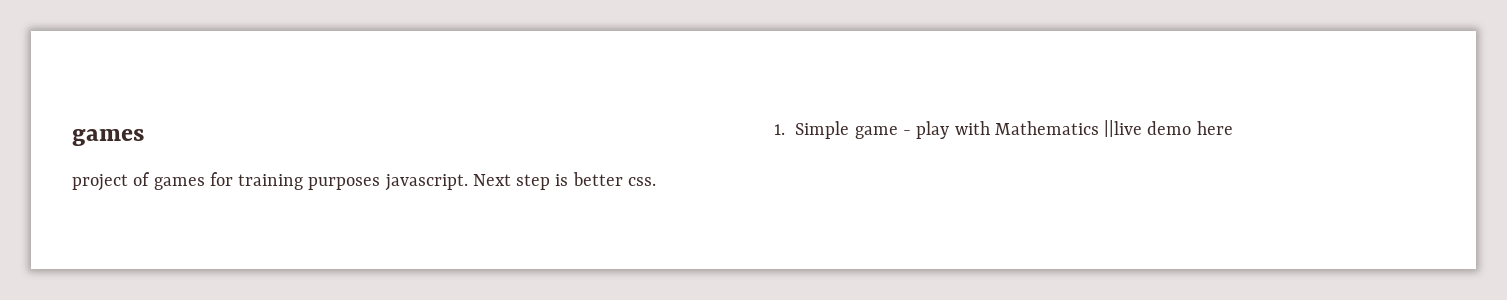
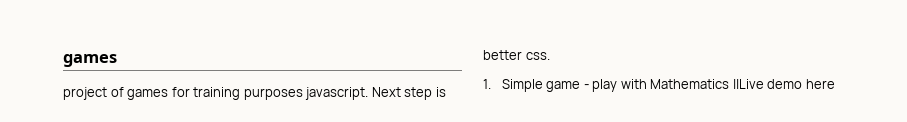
[1104,120,1143,137] ||live -> [732,79,764,89] ||Live

